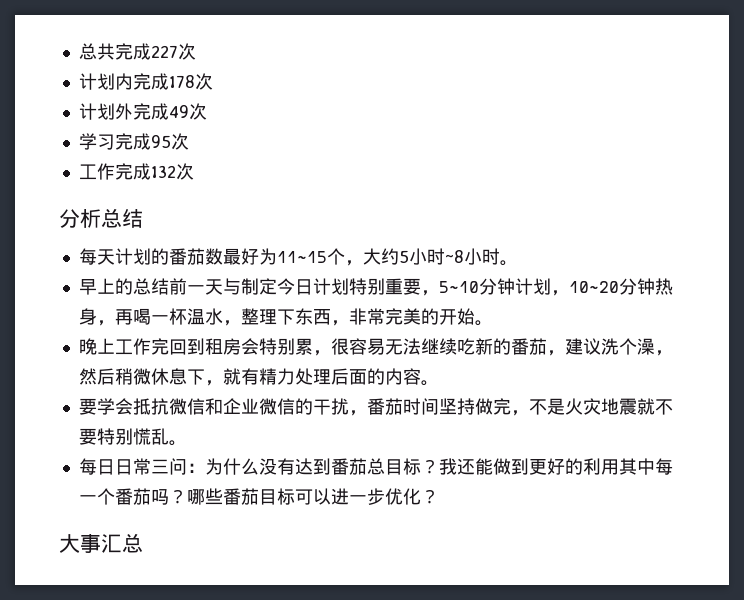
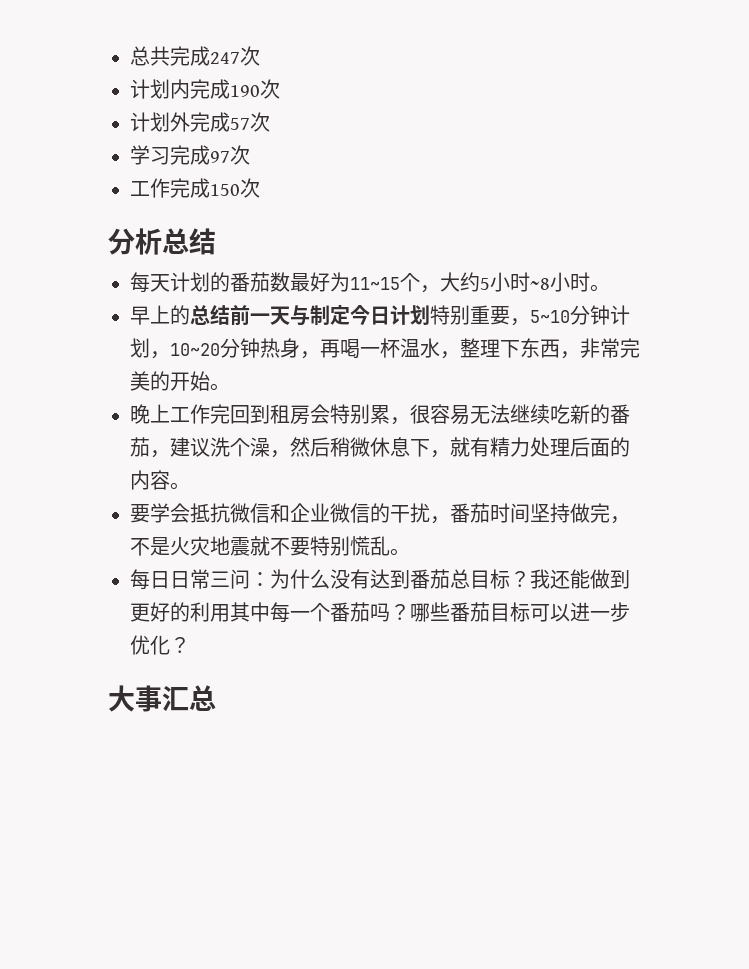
[150,45,178,58] 227 -> [210,52,240,64] 247
[168,75,195,88] 178 -> [230,85,260,97] 190
[168,105,189,118] 49 -> [230,118,250,130] 57
[150,135,171,148] 95 -> [210,151,230,163] 97
[150,165,176,178] 132 -> [210,184,240,196] 150

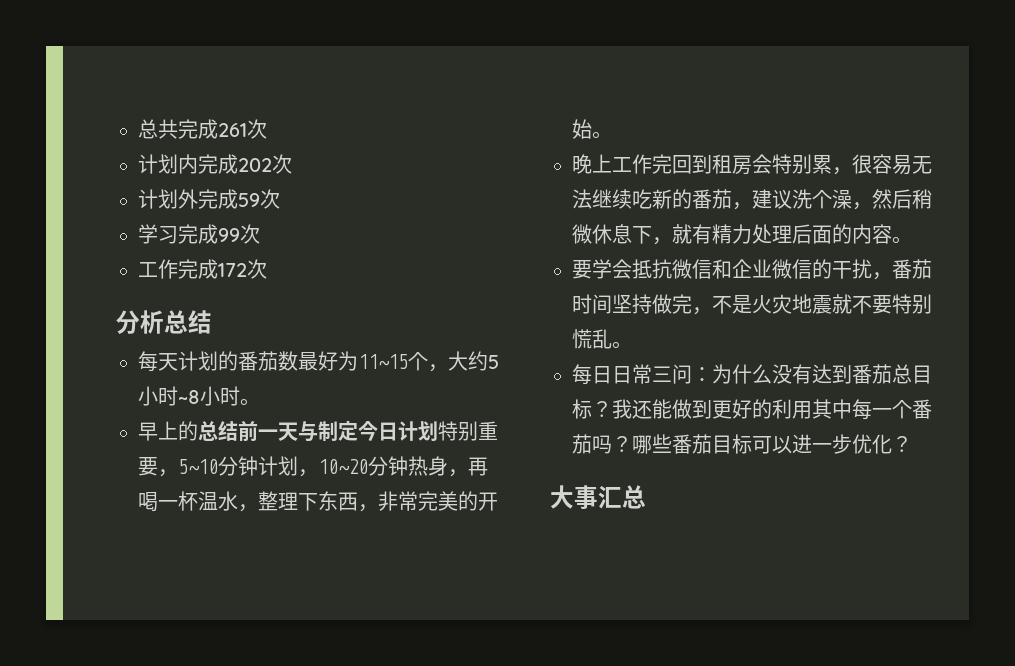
[210,52,240,64] 247 -> [218,123,247,137] 261
[230,85,260,97] 190 -> [238,158,272,172] 202
[230,118,250,130] 57 -> [238,193,260,207] 59
[210,151,230,163] 97 -> [218,228,240,242] 99
[210,184,240,196] 150 -> [218,263,247,277] 172

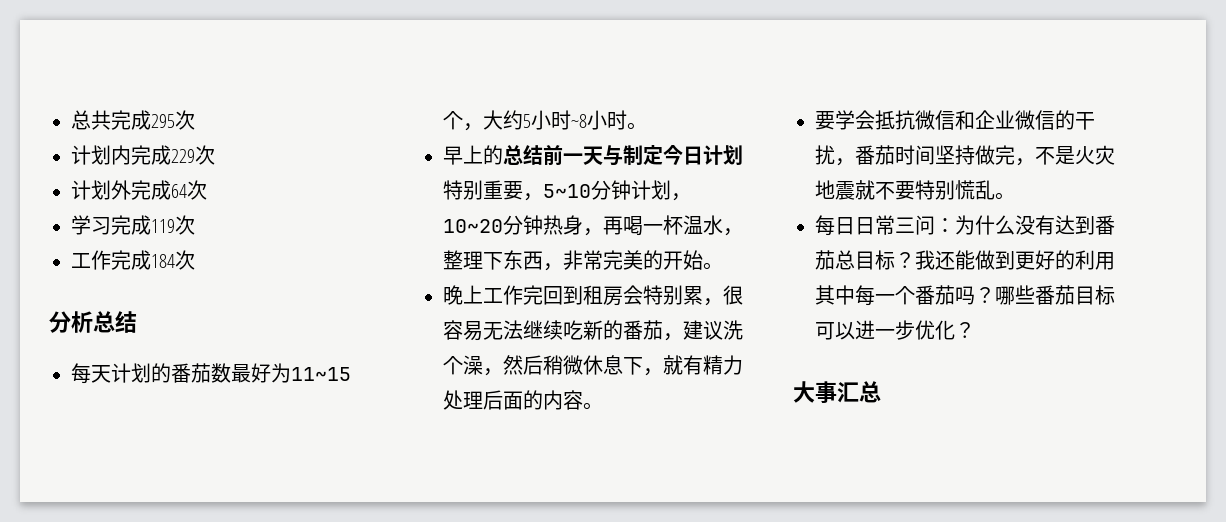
[218,123,247,137] 261 -> [151,114,175,128] 295
[238,158,272,172] 202 -> [171,149,195,163] 229
[238,193,260,207] 59 -> [171,184,187,198] 64
[218,228,240,242] 99 -> [151,219,175,233] 119
[218,263,247,277] 172 -> [151,254,175,268] 184

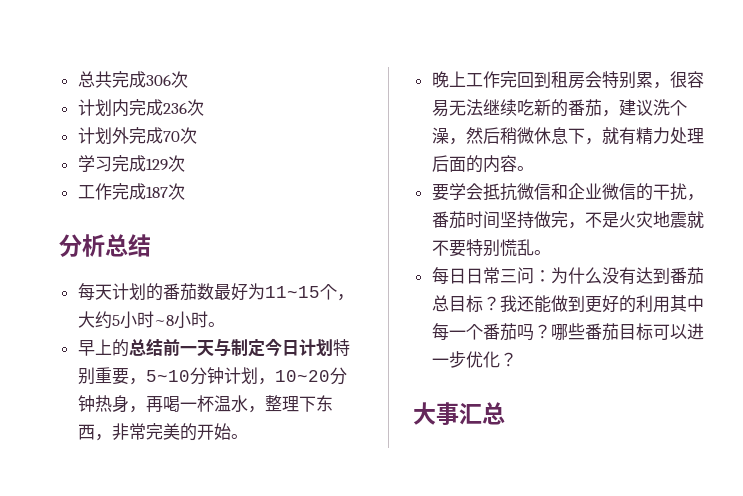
[151,114,175,128] 295 -> [145,74,171,86] 306
[171,149,195,163] 229 -> [162,102,187,114] 236
[171,184,187,198] 64 -> [162,131,180,142] 70
[151,219,175,233] 119 -> [145,158,168,171] 129
[151,254,175,268] 184 -> [145,186,168,198] 187

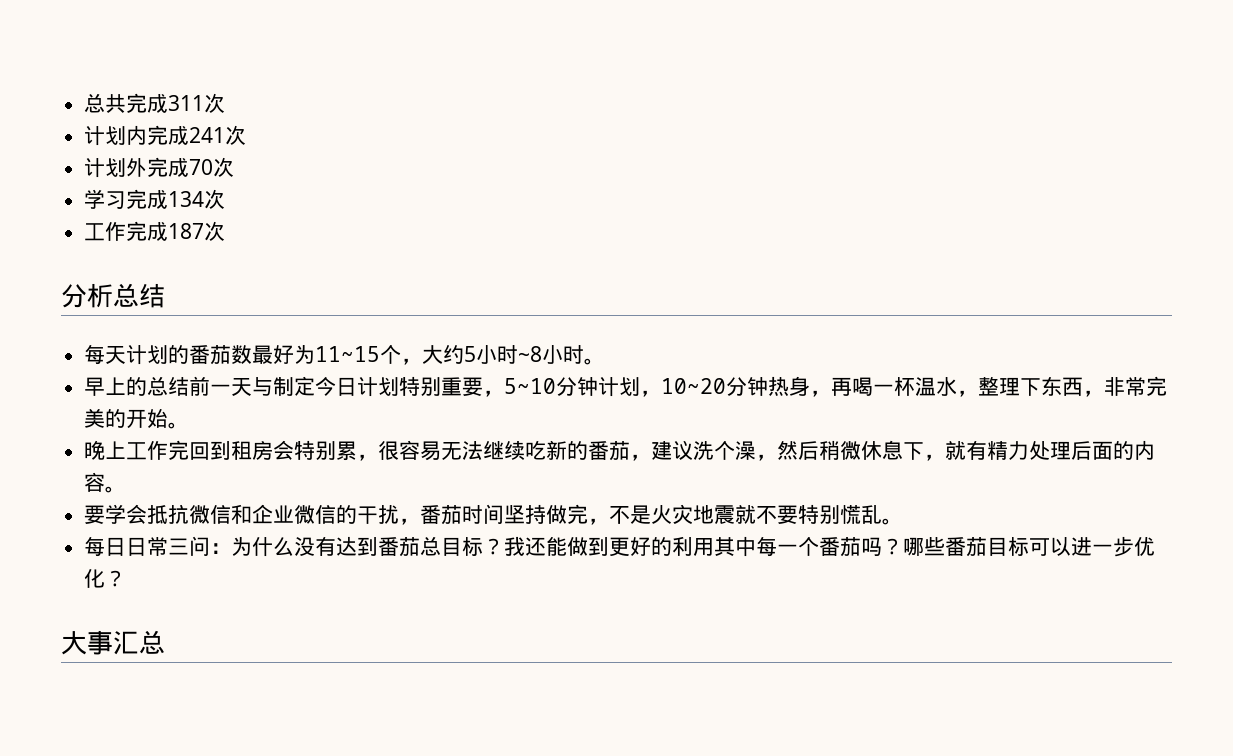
[145,74,171,86] 306 -> [168,95,205,111] 311
[162,102,187,114] 236 -> [189,127,226,143] 241
[145,158,168,171] 129 -> [168,191,205,207] 134

